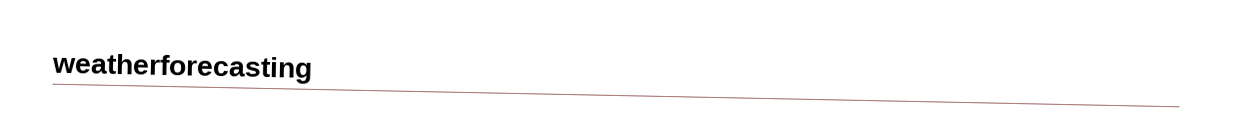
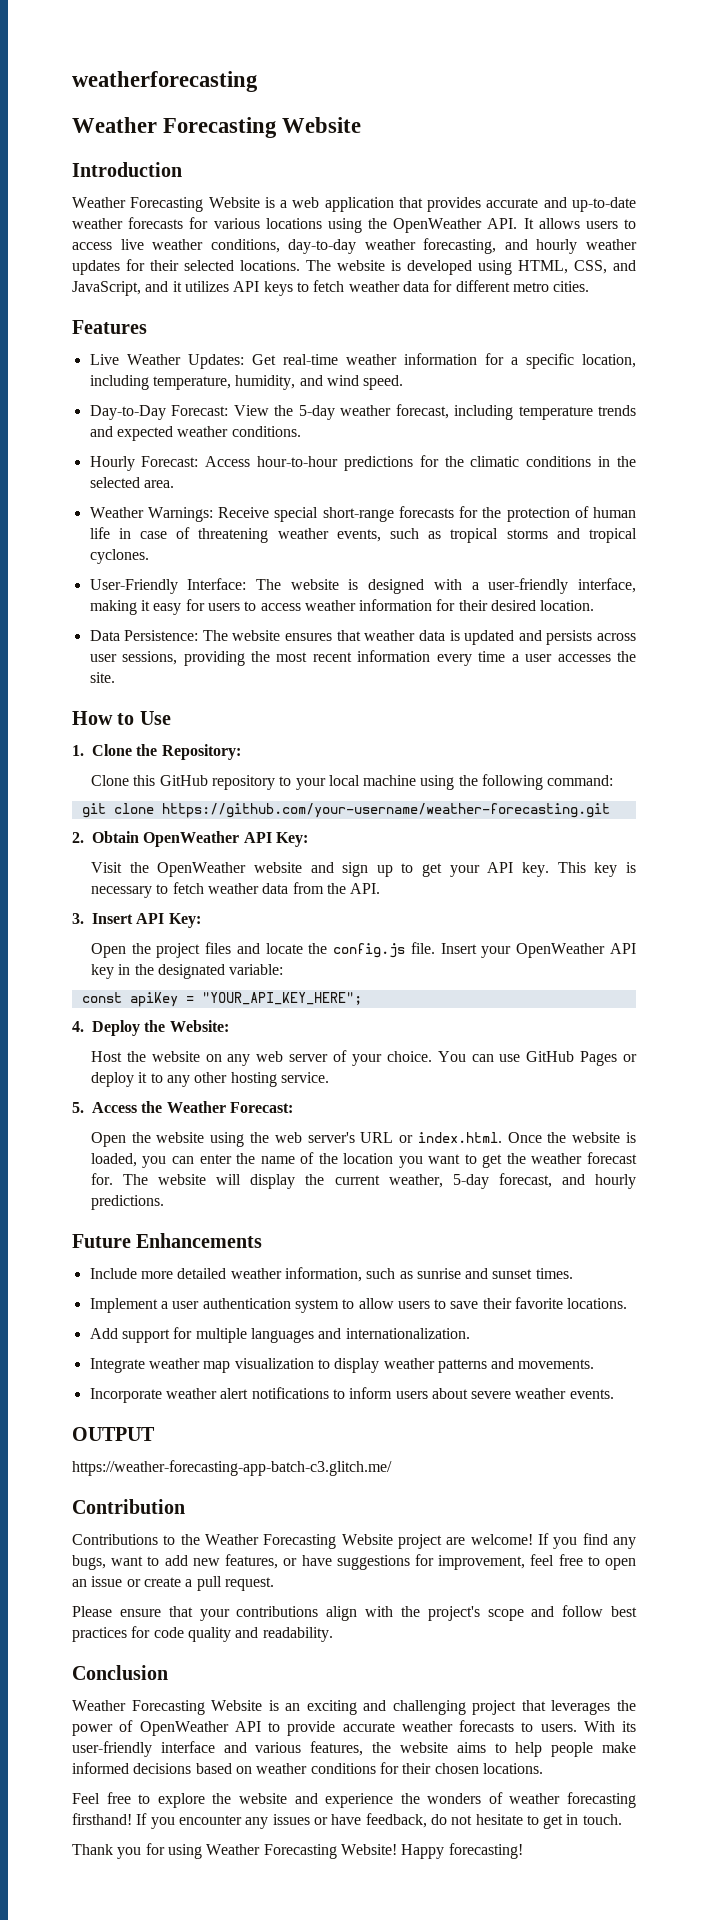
(313, 68) none -> [72,117,362,138] [72,162,182,177] [72,197,636,212] [72,217,636,233] [72,238,637,254] [72,259,636,275] [72,280,590,296] [72,320,147,334] [89,353,637,369] [89,375,404,390] [89,404,636,420] [89,426,301,441] [89,455,637,471] [89,477,174,488] [89,506,637,522] [89,527,637,543] [89,549,149,564] [89,578,636,594] [89,599,595,615] [89,630,637,645] [89,650,636,666] [89,672,115,683] [72,711,171,725] [72,744,241,760] [90,774,614,790] [81,803,610,818] [72,831,308,847] [90,862,636,877] [90,882,381,898] [72,913,201,928] [90,942,636,958] [90,964,284,979] [81,992,362,1007] [72,1020,229,1036] [90,1050,638,1066] [90,1072,329,1087] [72,1101,293,1113] [90,1132,637,1147] [90,1152,637,1168] [90,1173,636,1189] [90,1195,164,1210] [72,1233,263,1248] [89,1267,573,1282] [89,1297,628,1313] [89,1327,470,1343] [89,1358,595,1373] [89,1387,614,1403] [72,1427,155,1441] [72,1460,392,1476] [72,1499,185,1514] [72,1533,636,1549] [72,1554,636,1570] [72,1576,274,1591] [72,1605,637,1621] [72,1626,333,1642] [72,1665,168,1680] [72,1700,637,1715] [72,1720,636,1736] [72,1741,636,1757] [72,1762,543,1774] [72,1792,636,1808] [72,1813,622,1829] [72,1843,523,1859] // Weather Forecasting Website // Introduction // Weather Forecasting Website is a web application that provides accurate and up-to-date weather forecasts for various locations using the OpenWeather API. It allows users to access live weather conditions, day-to-day weather forecasting, and hourly weather updates for their selected locations. The website is developed using HTML, CSS, and JavaScript, and it utilizes API keys to fetch weather data for different metro cities. // Features // Live Weather Updates: Get real-time weather information for a specific location, including temperature, humidity, and wind speed. // Day-to-Day Forecast: View the 5-day weather forecast, including temperature trends and expected weather conditions. // Hourly Forecast: Access hour-to-hour predictions for the climatic conditions in the selected area. // Weather Warnings: Receive special short-range forecasts for the protection of human life in case of threatening weather events, such as tropical storms and tropical cyclones. // User-Friendly Interface: The website is designed with a user-friendly interface, making it easy for users to access weather information for their desired location. // Data Persistence: The website ensures that weather data is updated and persists across user sessions, providing the most recent information every time a user accesses the site. // How to Use // 1. Clone the Repository: // Clone this GitHub repository to your local machine using the following command: // git clone https://github.com/your-username/weather-forecasting.git // 2. Obtain OpenWeather API Key: // Visit the OpenWeather website and sign up to get your API key. This key is necessary to fetch weather data from the API. // 3. Insert API Key: // Open the project files and locate the config.js file. Insert your OpenWeather API key in the designated variable: // const apiKey = "YOUR_API_KEY_HERE"; // 4. Deploy the Website: // Host the website on any web server of your choice. You can use GitHub Pages or deploy it to any other hosting service. // 5. Access the Weather Forecast: // Open the website using the web server's URL or index.html. Once the website is loaded, you can enter the name of the location you want to get the weather forecast for. The website will display the current weather, 5-day forecast, and hourly predictions. // Future Enhancements // Include more detailed weather information, such as sunrise and sunset times. // Implement a user authentication system to allow users to save their favorite locations. // Add support for multiple languages and internationalization. // Integrate weather map visualization to display weather patterns and movements. // Incorporate weather alert notifications to inform users about severe weather events. // OUTPUT // https://weather-forecasting-app-batch-c3.glitch.me/ // Contribution // Contributions to the Weather Forecasting Website project are welcome! If you find any bugs, want to add new features, or have suggestions for improvement, feel free to open an issue or create a pull request. // Please ensure that your contributions align with the project's scope and follow best practices for code quality and readability. // Conclusion // Weather Forecasting Website is an exciting and challenging project that leverages the power of OpenWeather API to provide accurate weather forecasts to users. With its user-friendly interface and various features, the website aims to help people make informed decisions based on weather conditions for their chosen locations. // Feel free to explore the website and experience the wonders of weather forecasting firsthand! If you encounter any issues or have feedback, do not hesitate to get in touch. // Thank you for using Weather Forecasting Website! Happy forecasting!

